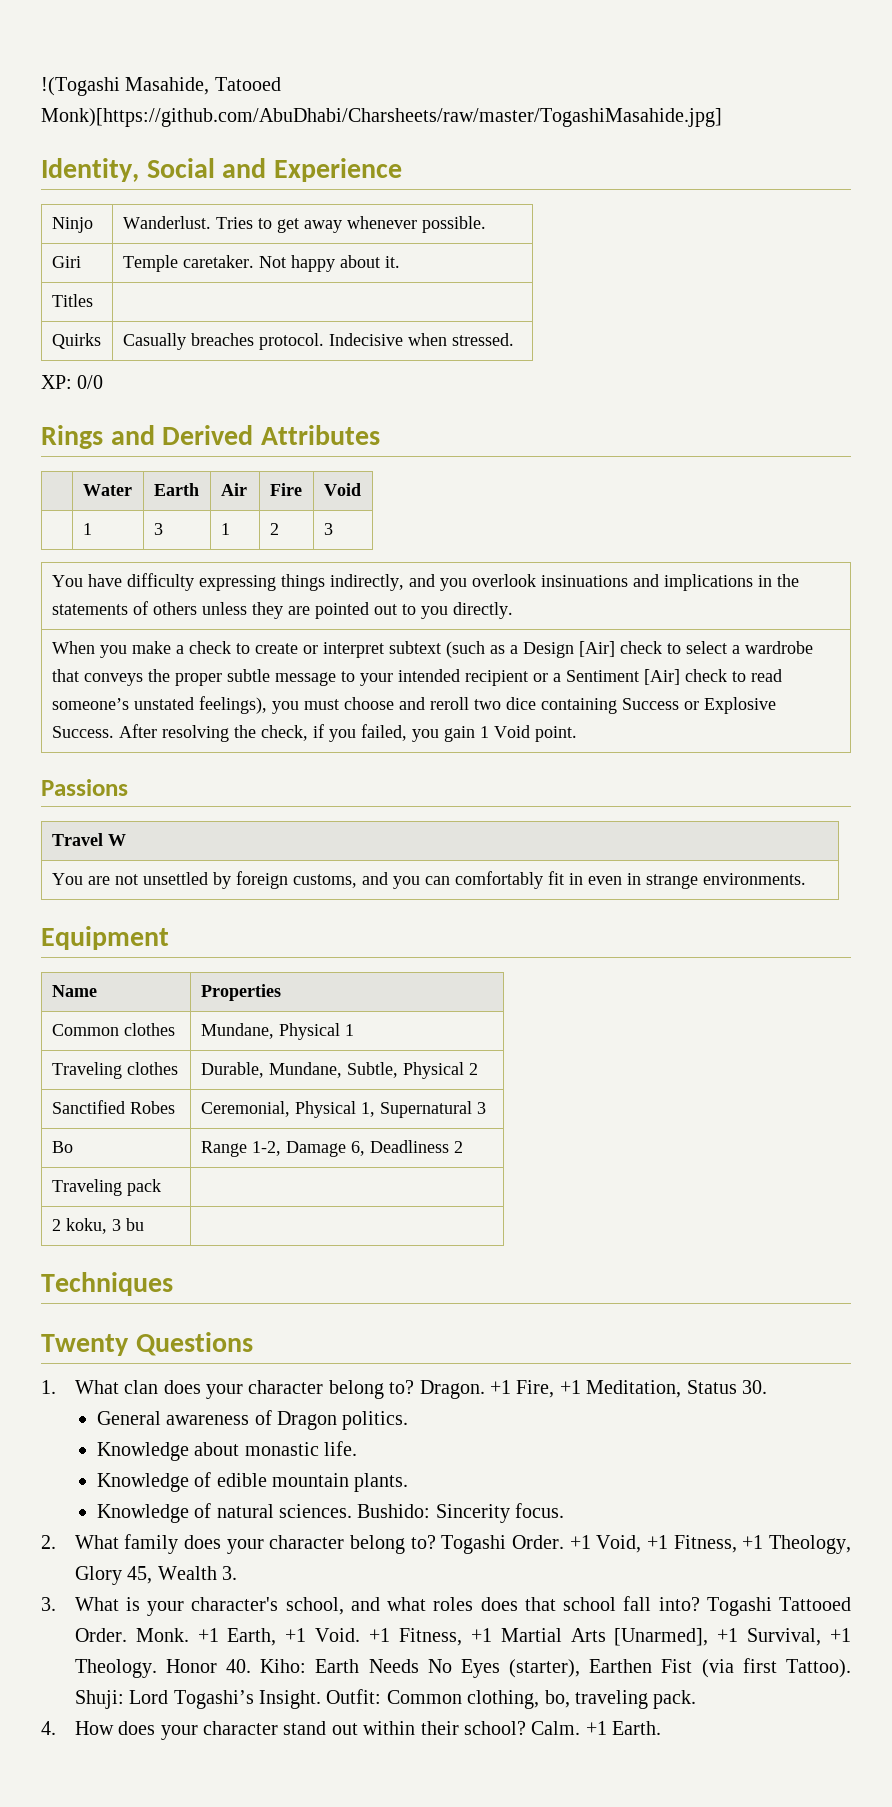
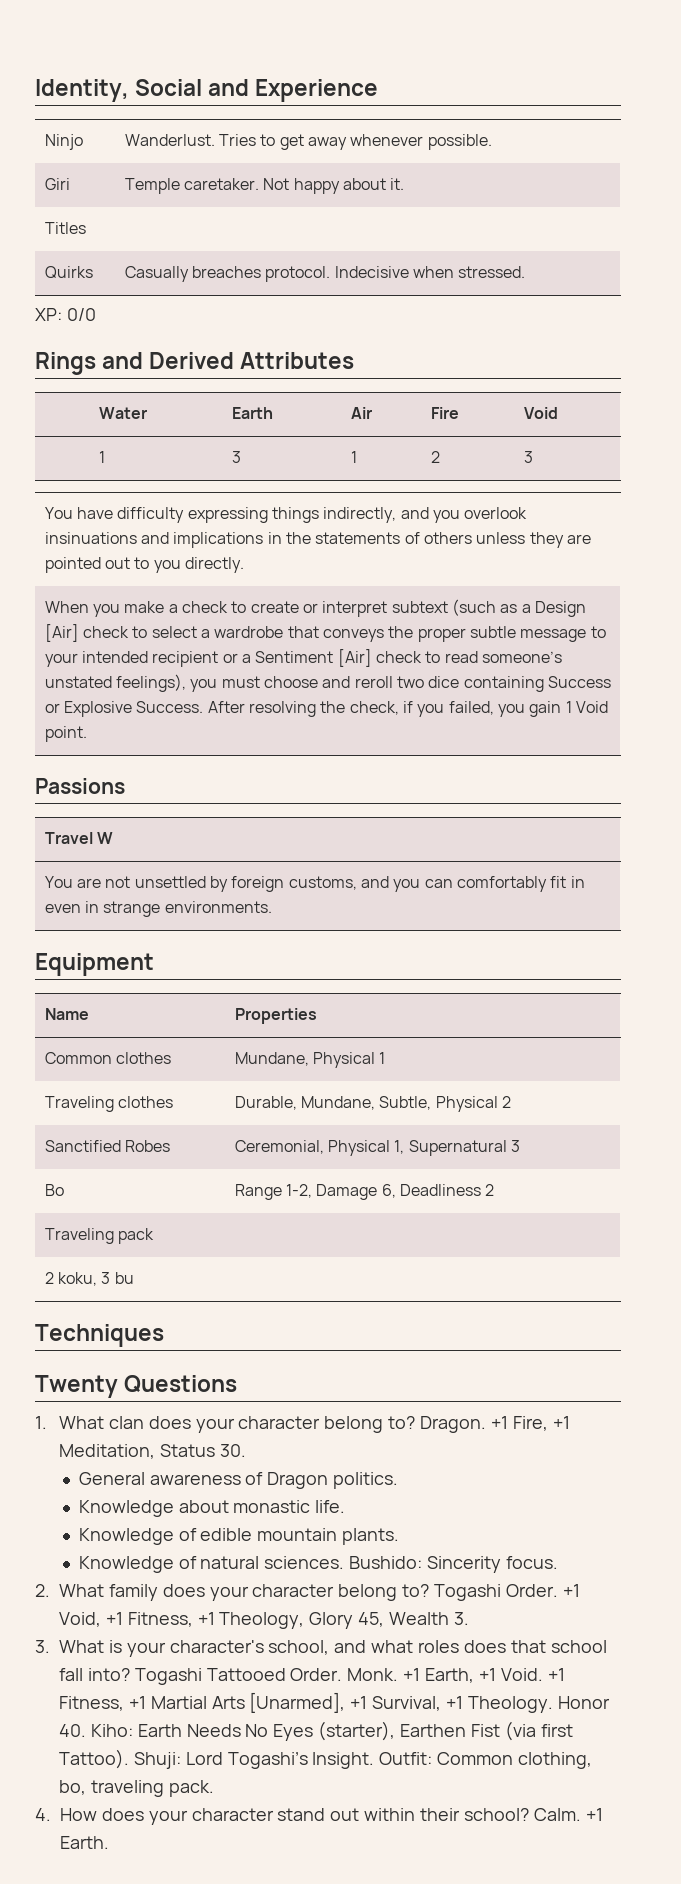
[41,77,281,96] [41,108,722,127] !(Togashi Masahide, Tatooed Monk)[https://github.com/AbuDhabi/Charsheets/raw/master/TogashiMasahide.jpg] // -> (35, 90) none

